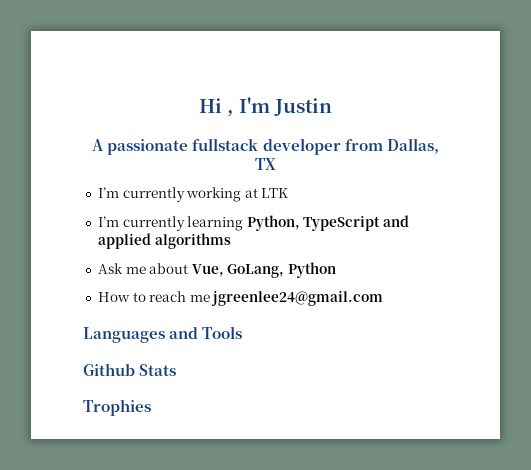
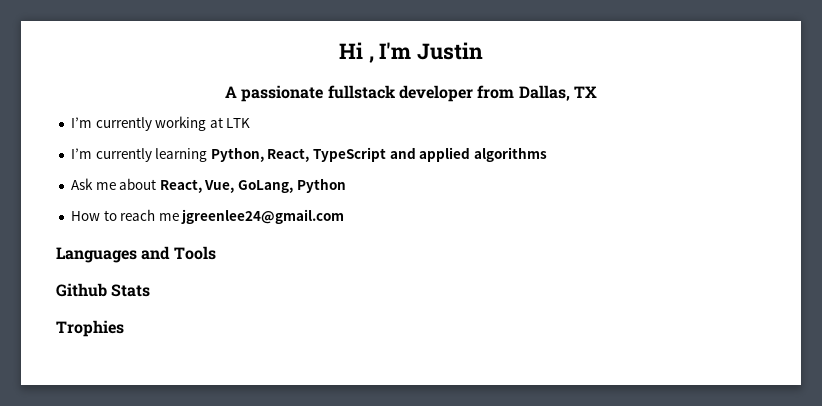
(300, 223) none -> [267,148,310,162] React,
(189, 268) none -> [159,179,202,193] React,

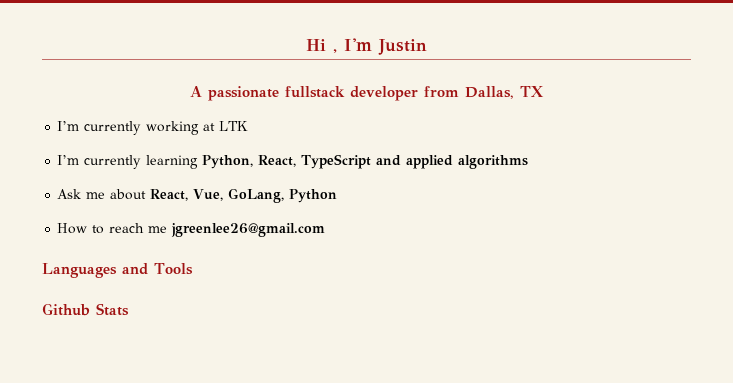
[181,209,345,224] jgreenlee24@gmail.com -> [171,223,326,237] jgreenlee26@gmail.com
[56,320,124,337] // Trophies -> (129, 309) none

